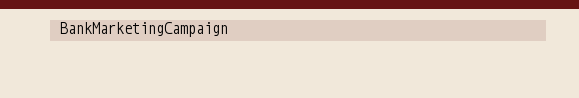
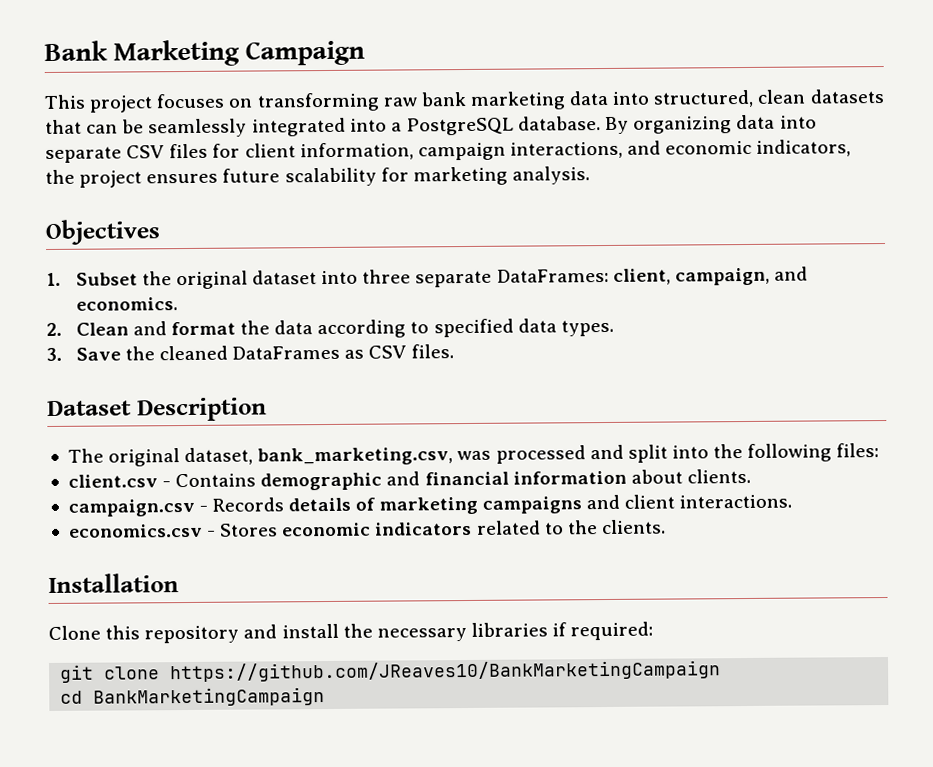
(59, 29) none -> [44,39,366,67] [44,89,885,113] [45,114,817,138] [45,139,852,164] [45,166,590,188] [45,219,160,246] [46,266,808,290] [75,297,178,311] [46,318,614,339] [46,344,455,362] [47,397,267,422] [67,443,880,467] [67,468,751,491] [67,494,793,517] [68,519,666,538] [48,573,179,593] [48,621,654,644] [60,660,722,683] [60,690,84,704] Bank Marketing Campaign // This project focuses on transforming raw bank marketing data into structured, clean datasets that can be seamlessly integrated into a PostgreSQL database. By organizing data into separate CSV files for client information, campaign interactions, and economic indicators, the project ensures future scalability for marketing analysis. // Objectives // 1. Subset the original dataset into three separate DataFrames: client, campaign, and economics. // 2. Clean and format the data according to specified data types. // 3. Save the cleaned DataFrames as CSV files. // Dataset Description // The original dataset, bank_marketing.csv, was processed and split into the following files: // client.csv - Contains demographic and financial information about clients. // campaign.csv - Records details of marketing campaigns and client interactions. // economics.csv - Stores economic indicators related to the clients. // Installation // Clone this repository and install the necessary libraries if required: // git clone https://github.com/JReaves10/BankMarketingCampaign // cd

